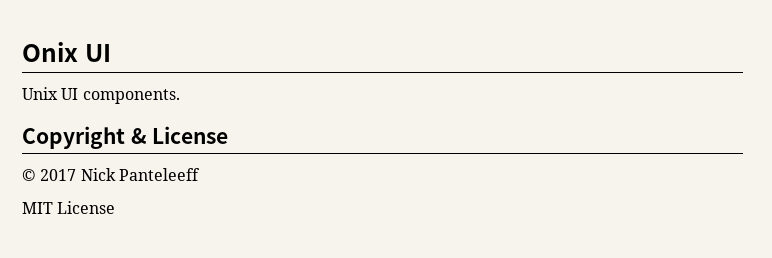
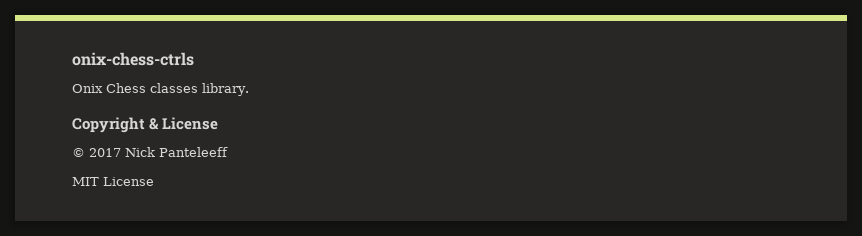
[22,42,111,62] [22,87,180,104] Onix UI // Unix UI components. -> [72,52,194,66] [72,83,249,96] onix-chess-ctrls // Onix Chess classes library.

